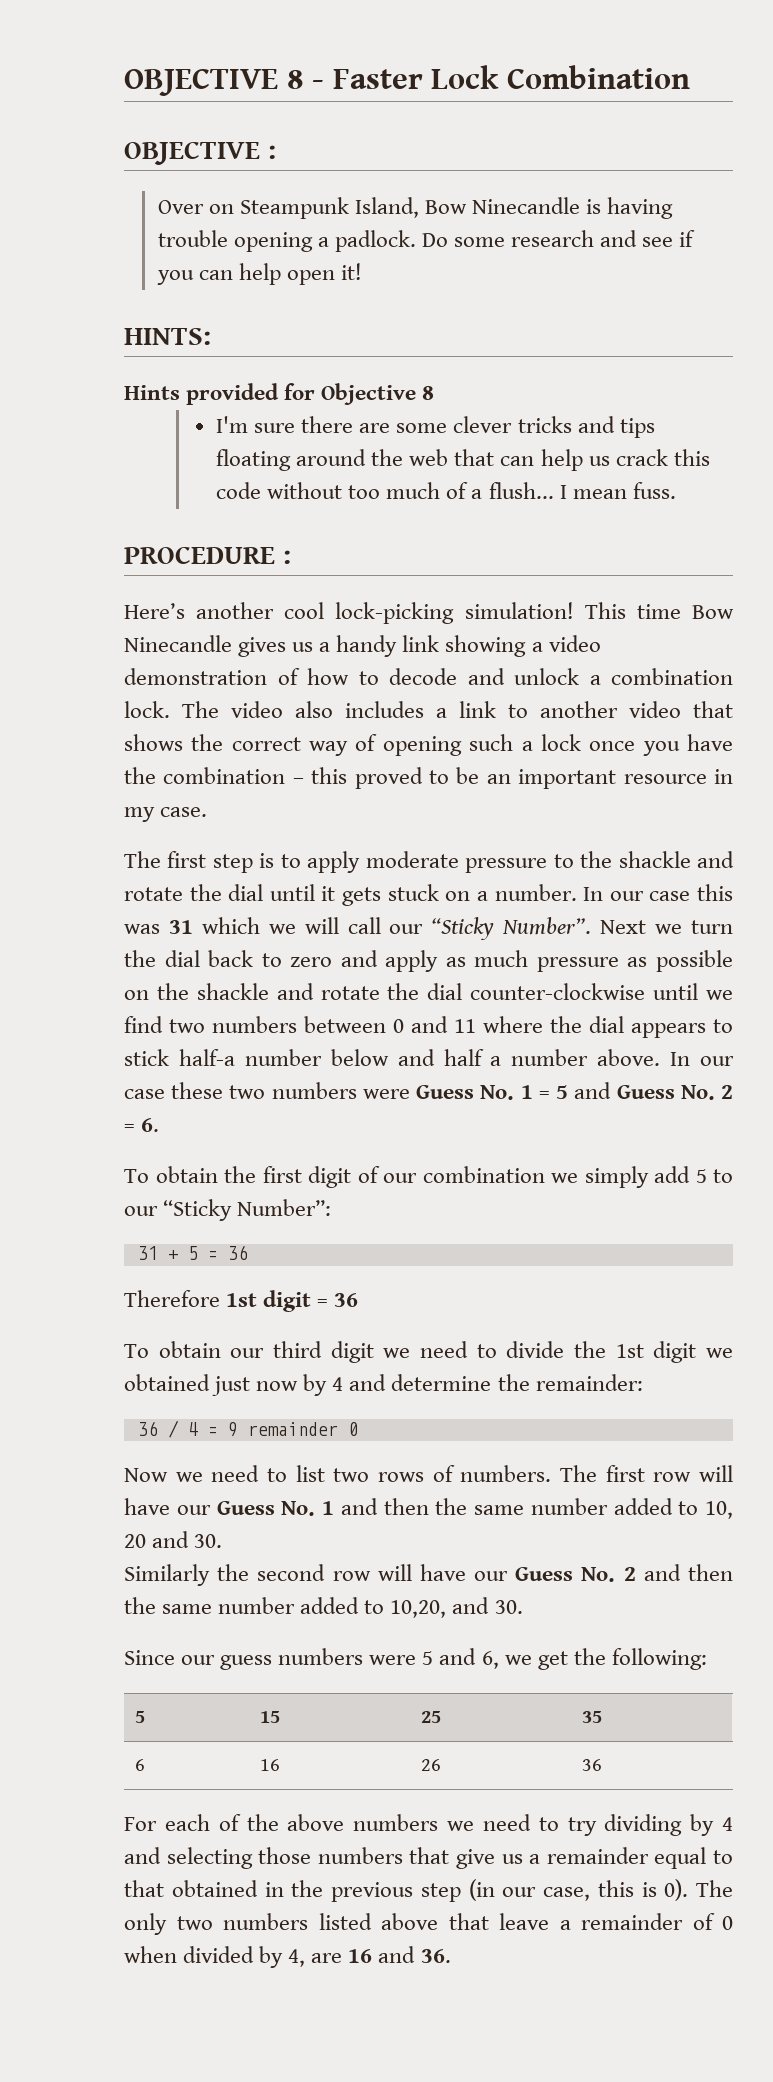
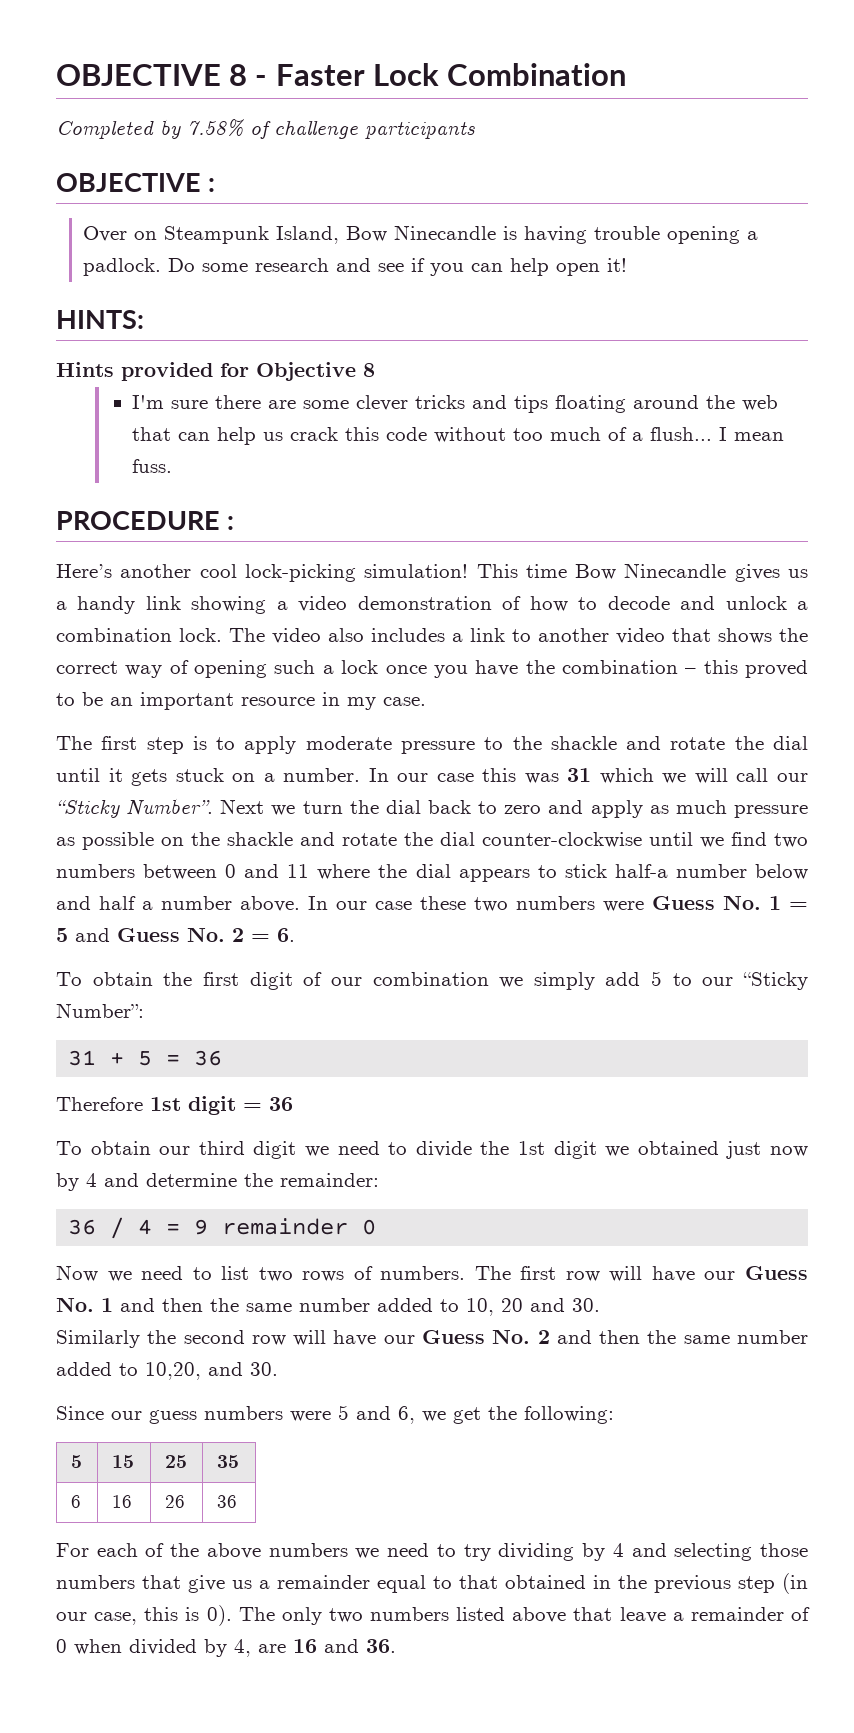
(690, 77) none -> [56,119,475,139] // Completed by 7.58% of challenge participants

